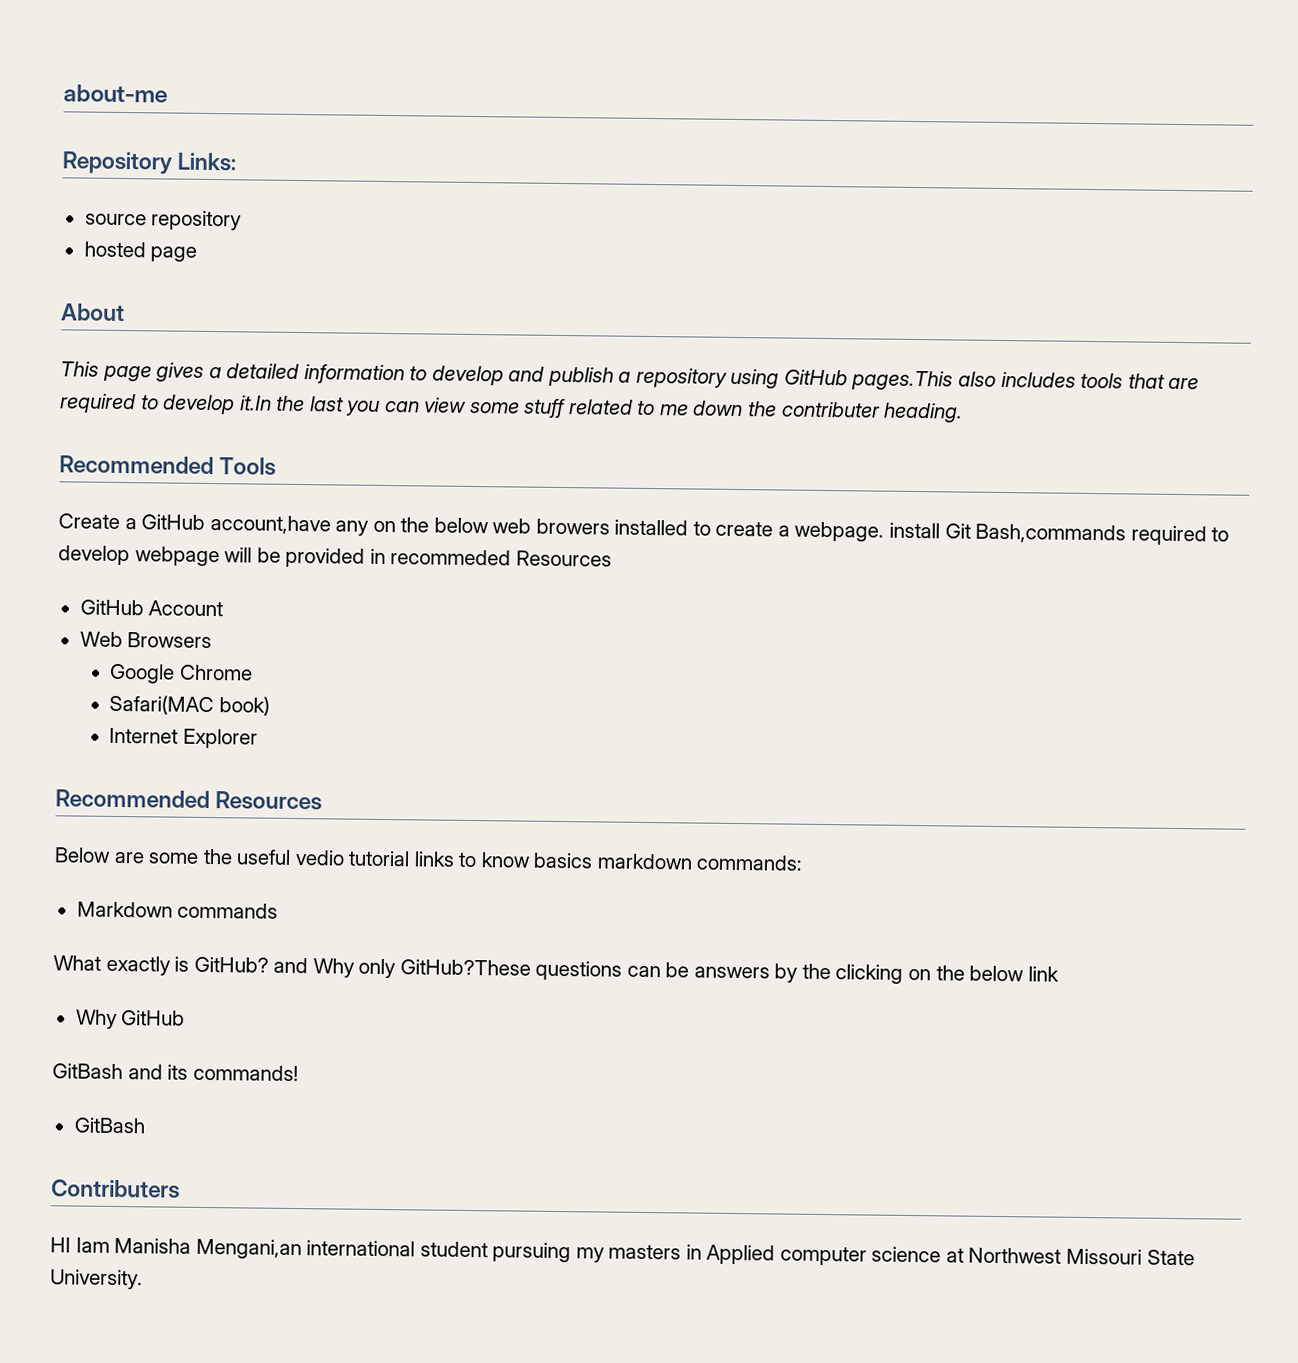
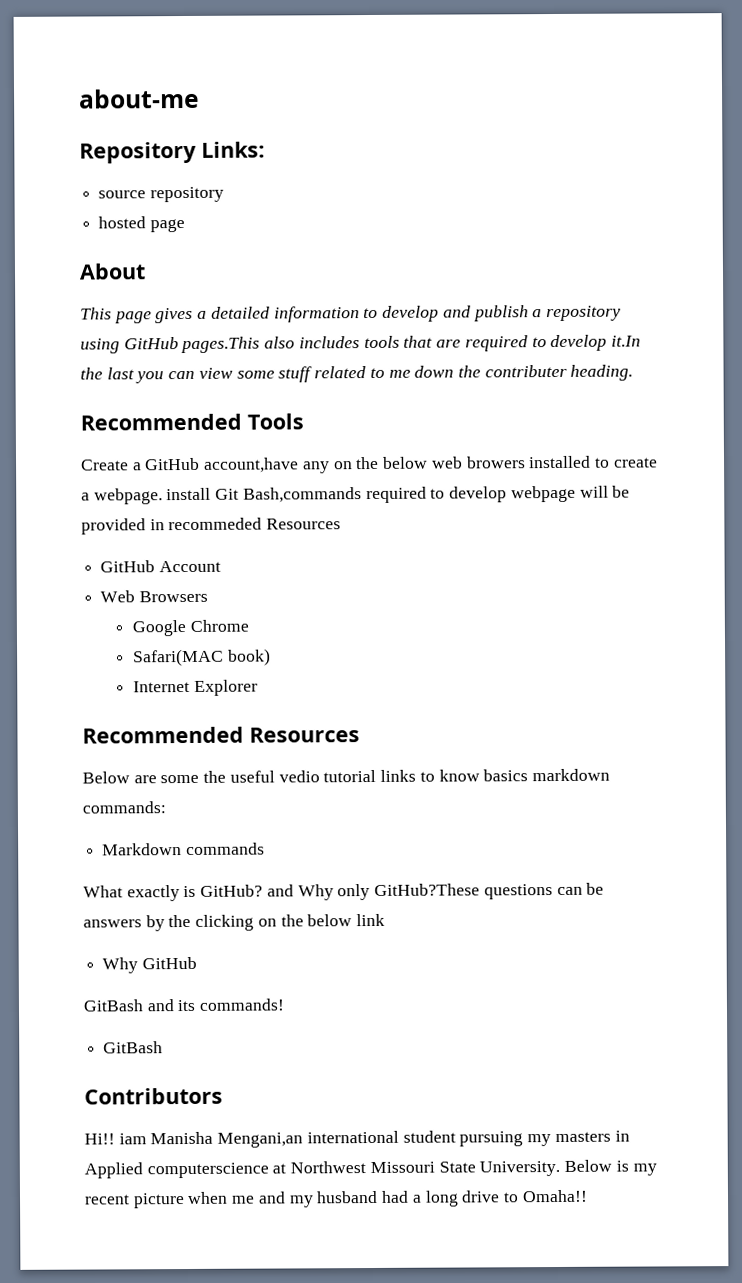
[51,1179,180,1199] [50,1237,110,1253] Contributers // HI Iam -> [84,1087,223,1105] [84,1133,147,1145] Contributors // Hi!! iam
[779,1246,942,1266] computer science -> [146,1162,269,1179] computerscience
(143, 1279) none -> [564,1159,657,1176] [84,1189,588,1209] Below is my recent picture when me and my husband had a long drive to Omaha!!

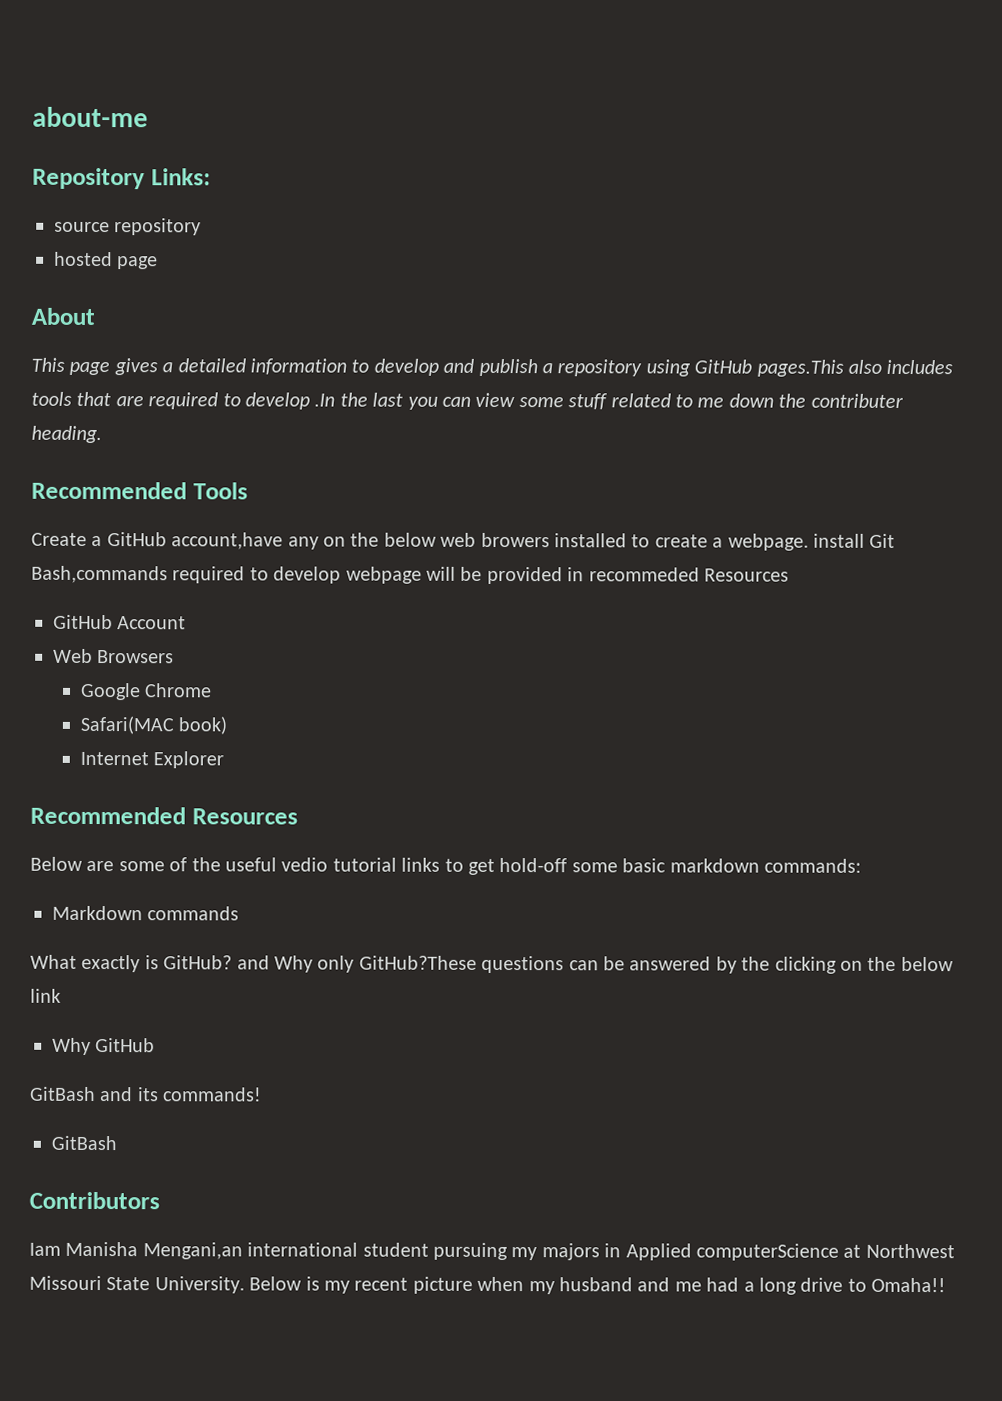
[610,335,641,347] it.In -> [314,393,336,407] .In
(200, 779) none -> [169,857,188,872] of
[438,769,529,782] know basics -> [467,857,667,875] get hold-off some basic
[83,919,142,928] answers -> [629,956,712,971] answered
[84,1133,147,1145] Hi!! iam -> [29,1242,61,1256] Iam
[554,1131,611,1143] masters -> [541,1243,600,1261] majors
[146,1162,269,1179] computerscience -> [695,1243,839,1261] computerScience
[231,1190,379,1208] me and my husband -> [528,1277,702,1295] my husband and me

